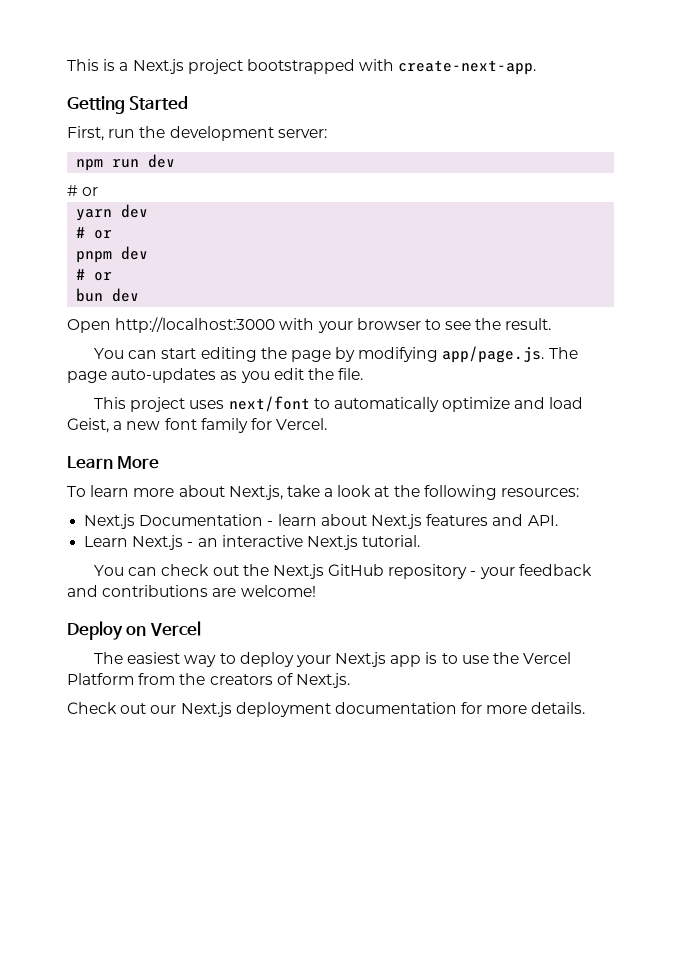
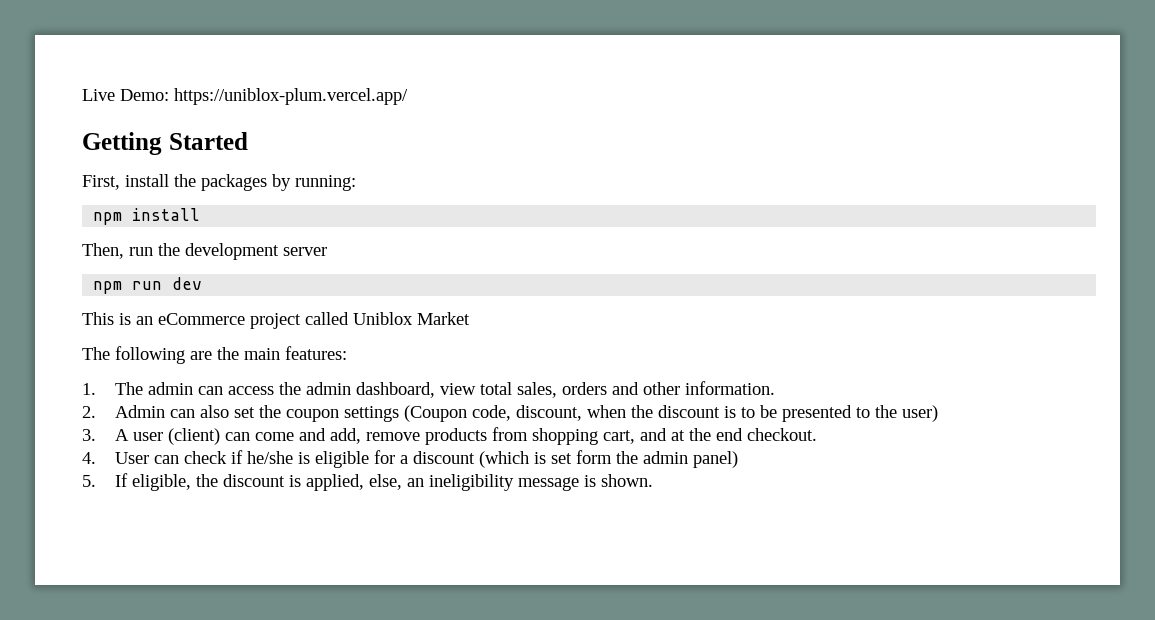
[67,59,537,75] [67,96,189,114] [67,126,104,141] This is a Next.js project bootstrapped with create-next-app. // Getting Started // First, -> [82,88,408,105] [82,132,248,155] [82,174,356,191] [93,208,201,225] [82,243,124,259] Live Demo: https://uniblox-plum.vercel.app/ // Getting Started // First, install the packages by running: // npm install // Then,
[277,129,327,138] server: -> [283,247,327,256] server
[67,185,99,196] [76,204,149,221] [76,227,113,239] [76,246,149,263] [76,269,113,281] [76,288,140,302] [67,317,552,333] [93,346,578,363] [67,368,364,383] [93,396,584,412] [67,418,328,433] [67,456,160,469] [67,485,580,500] [84,514,558,529] [84,535,421,550] [93,564,592,579] [67,585,316,597] [67,621,201,640] [93,652,572,667] [67,673,350,688] [67,702,586,717] # or // yarn dev // # or // pnpm dev // # or // bun dev // Open http://localhost:3000 with your browser to see the result. // You can start editing the page by modifying app/page.js. The page auto-updates as you edit the file. // This project uses next/font to automatically optimize and load Geist, a new font family for Vercel. // Learn More // To learn more about Next.js, take a look at the following resources: // Next.js Documentation - learn about Next.js features and API. // Learn Next.js - an interactive Next.js tutorial. // You can check out the Next.js GitHub repository - your feedback and contributions are welcome! // Deploy on Vercel // The easiest way to deploy your Next.js app is to use the Vercel Platform from the creators of Next.js. // Check out our Next.js deployment documentation for more details. -> [82,312,470,329] [82,346,347,364] [82,381,776,398] [82,405,939,422] [82,427,818,445] [82,450,739,468] [82,473,654,491] This is an eCommerce project called Uniblox Market // The following are the main features: // 1. The admin can access the admin dashboard, view total sales, orders and other information. // 2. Admin can also set the coupon settings (Coupon code, discount, when the discount is to be presented to the user) // 3. A user (client) can come and add, remove products from shopping cart, and at the end checkout. // 4. User can check if he/she is eligible for a discount (which is set form the admin panel) // 5. If eligible, the discount is applied, else, an ineligibility message is shown.

